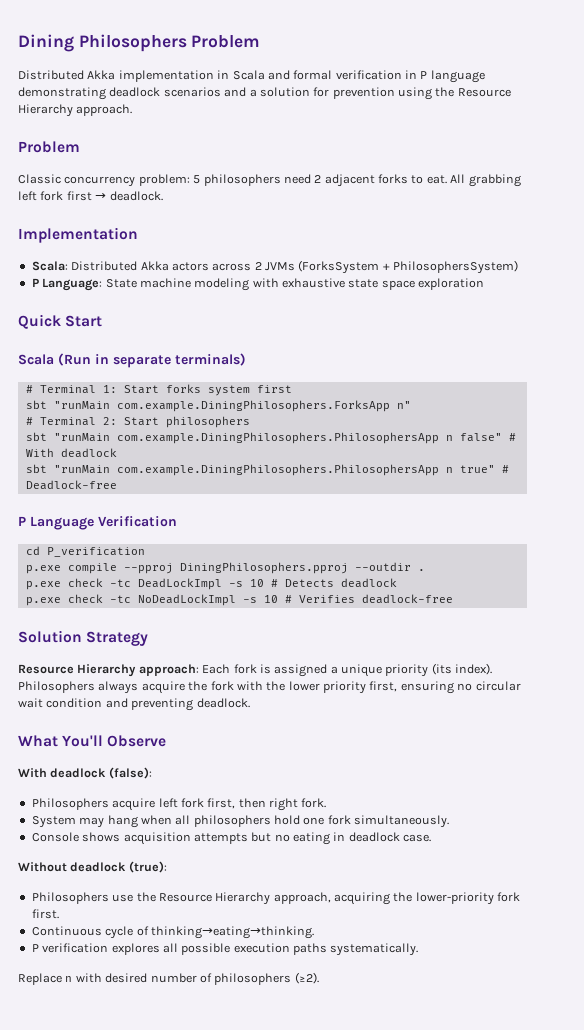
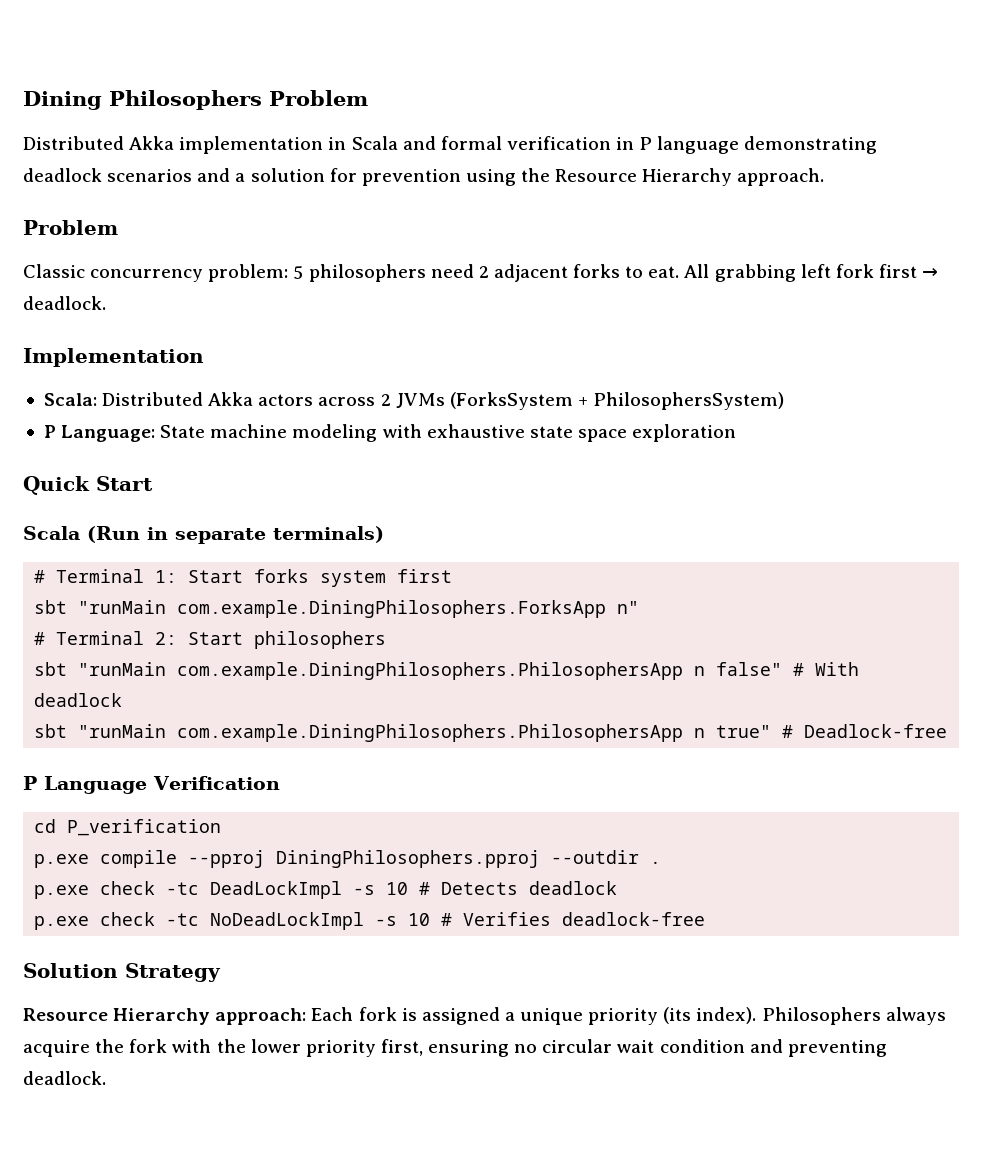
[18,735,167,747] [18,767,152,779] [31,798,327,811] [31,815,450,828] [31,832,432,845] [18,861,167,873] [31,892,521,905] [31,909,59,919] [31,926,314,939] [31,943,419,956] [18,972,319,985] // What You'll Observe // With deadlock (false): // Philosophers acquire left fork first, then right fork. // System may hang when all philosophers hold one fork simultaneously. // Console shows acquisition attempts but no eating in deadlock case. // Without deadlock (true): // Philosophers use the Resource Hierarchy approach, acquiring the lower-priority fork first. // Continuous cycle of thinking→eating→thinking. // P verification explores all possible execution paths systematically. // Replace n with desired number of philosophers (≥2). -> (106, 1078) none

